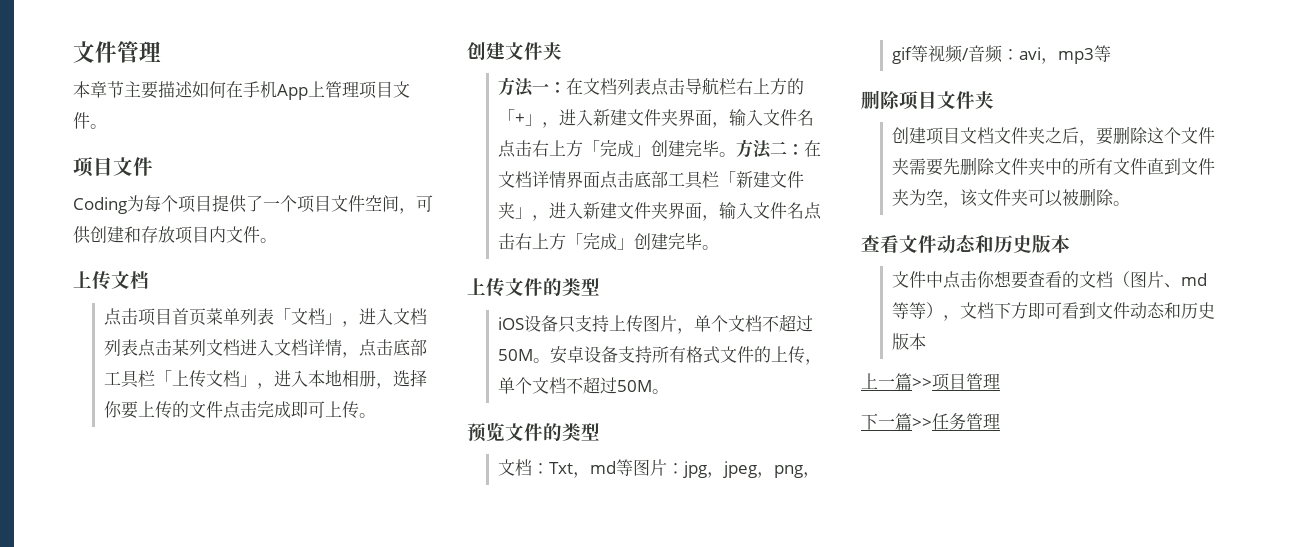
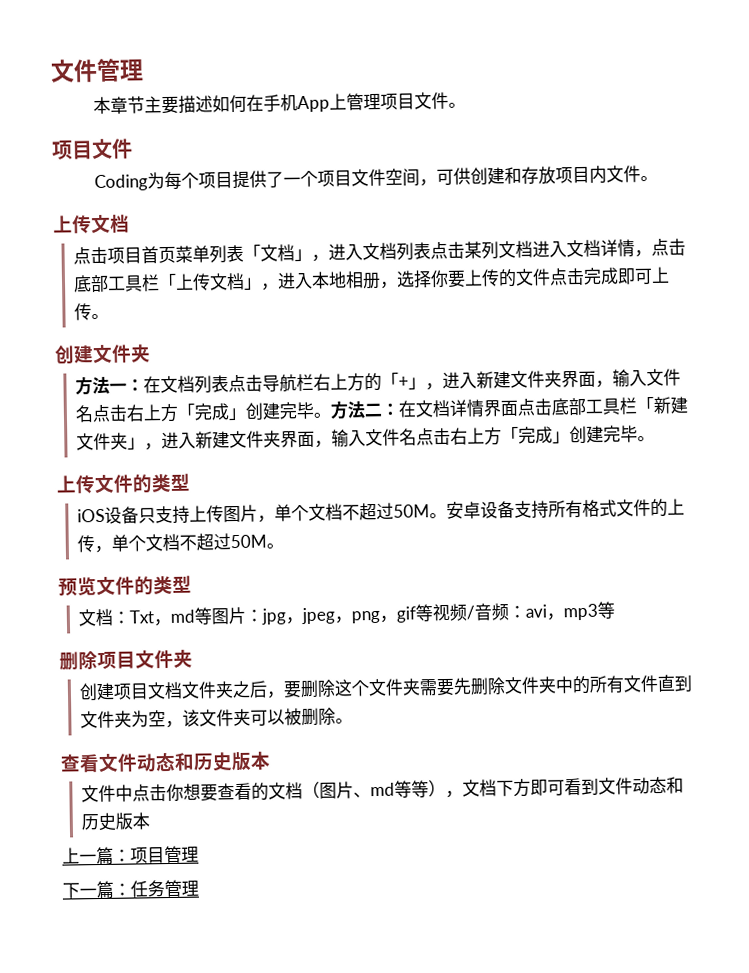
[912,378,932,388] >> -> [113,849,131,862] ：
[912,418,932,428] >> -> [113,883,131,896] ：

